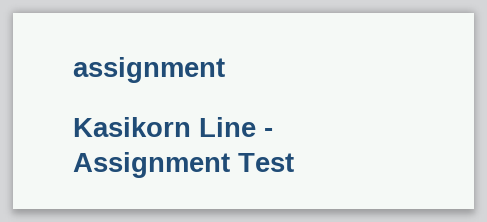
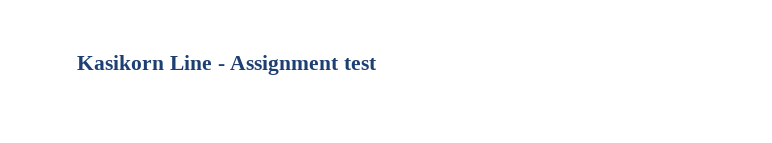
[73,57,225,83] assignment // -> (77, 62) none
[238,153,294,172] Test -> [344,58,378,70] test

